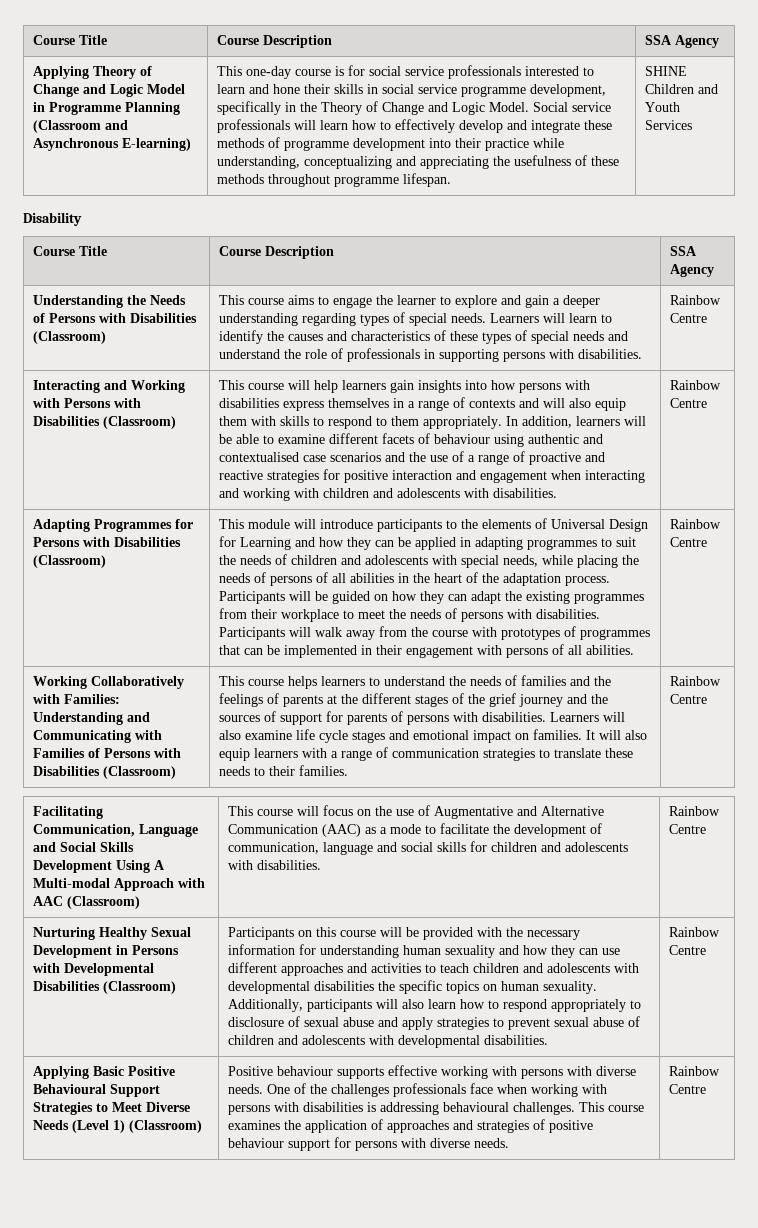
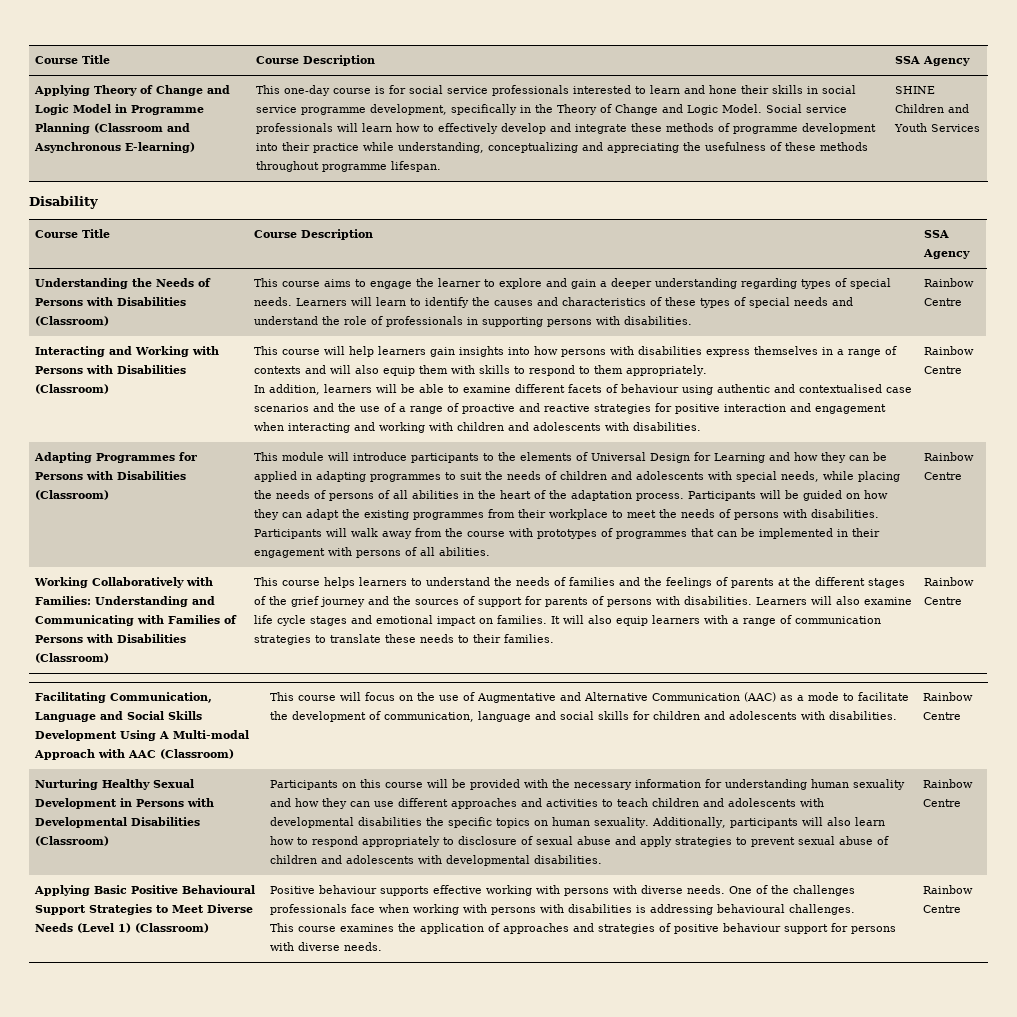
(503, 422) none -> (708, 370) //
(576, 1108) none -> (856, 909) //

